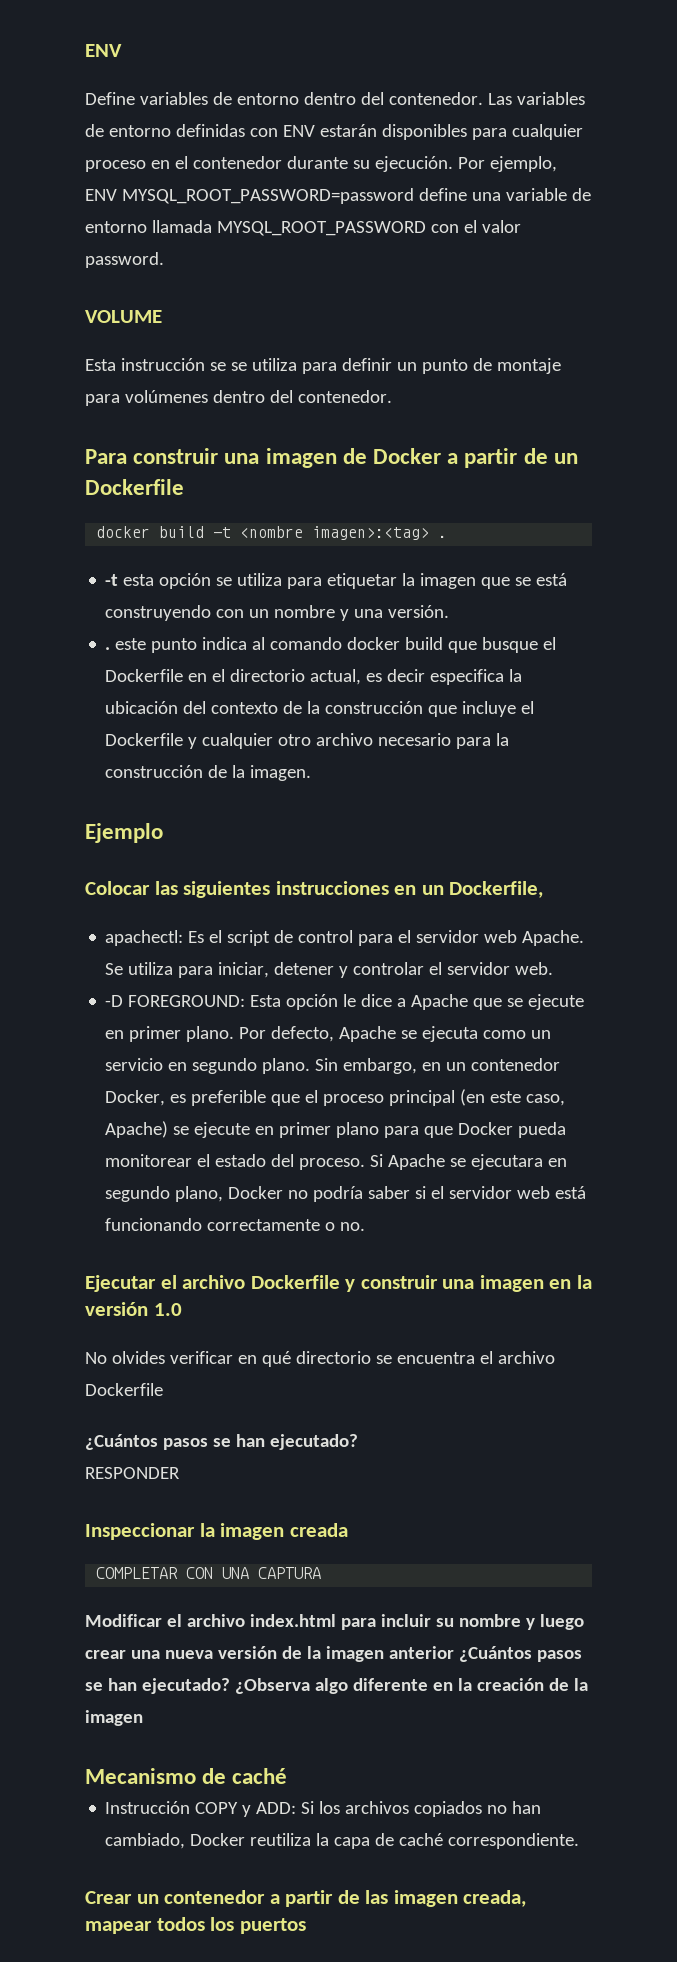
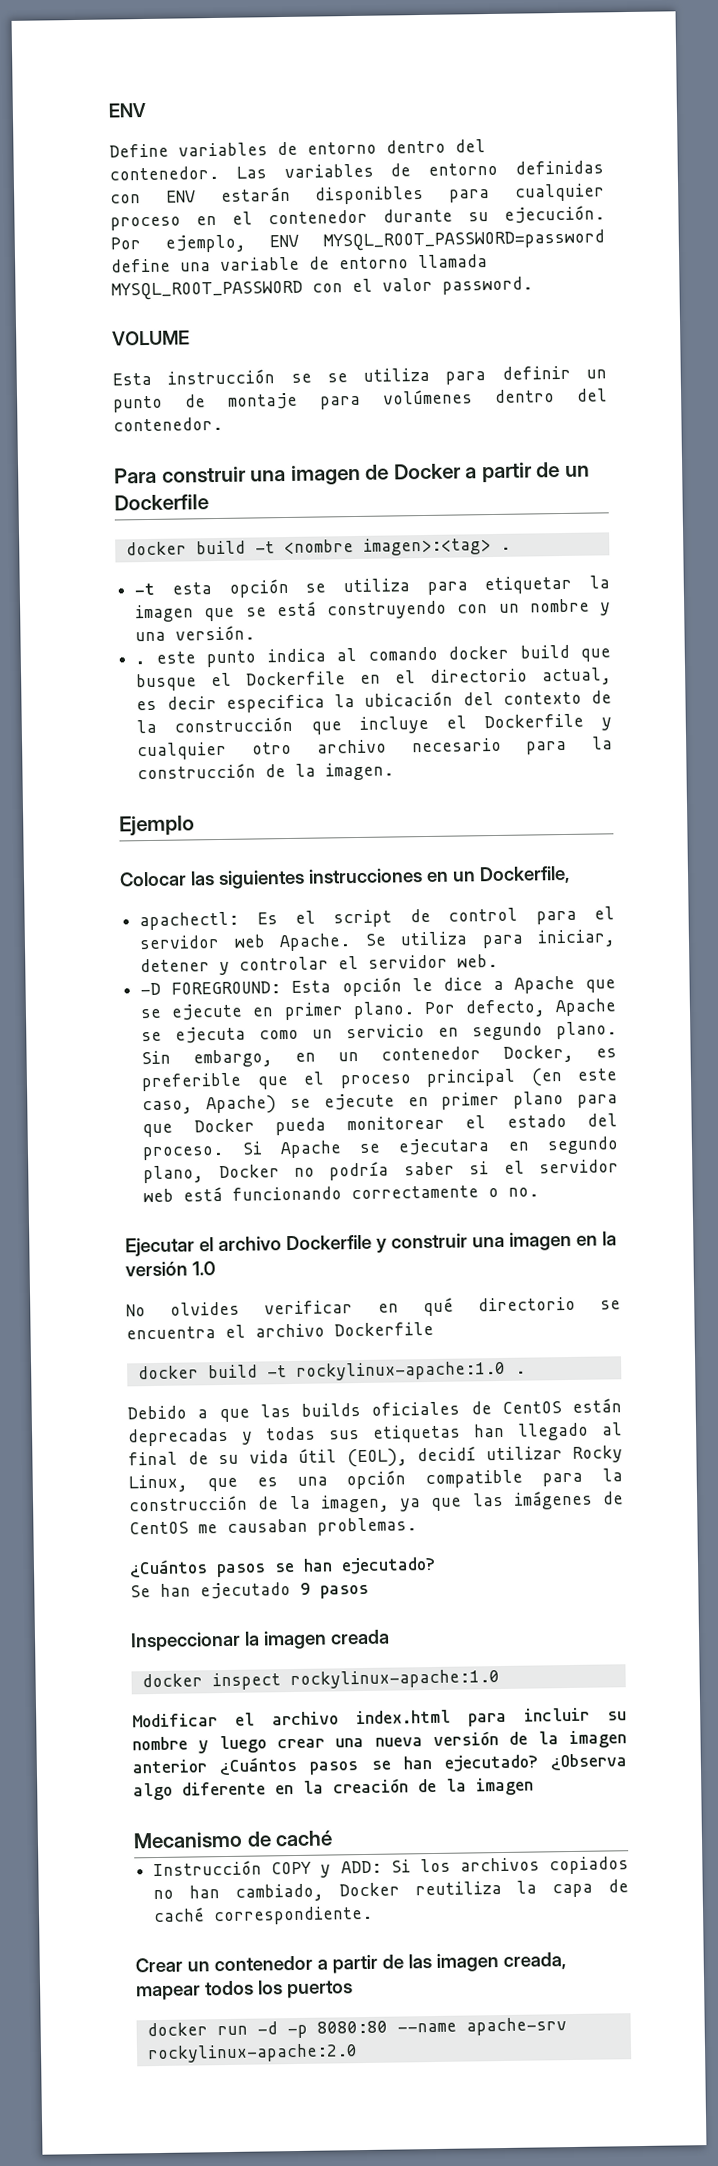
(163, 1389) none -> [137,1360,526,1381] [127,1398,622,1423] [127,1422,623,1447] [128,1445,623,1468] [128,1468,623,1493] [128,1490,624,1513] [129,1517,417,1536] // docker build -t rockylinux-apache:1.0 . // Debido a que las builds oficiales de CentOS están deprecadas y todas sus etiquetas han llegado al final de su vida útil (EOL), decidí utilizar Rocky Linux, que es una opción compatible para la construcción de la imagen, ya que las imágenes de CentOS me causaban problemas.
[85,1467,180,1479] RESPONDER -> [130,1582,369,1600] Se han ejecutado 9 pasos
[96,1567,322,1579] COMPLETAR CON UNA CAPTURA -> [141,1669,500,1691] docker inspect rockylinux-apache:1.0
(306, 1926) none -> [146,2017,567,2039] [146,2043,358,2064] // docker run -d -p 8080:80 --name apache-srv rockylinux-apache:2.0

